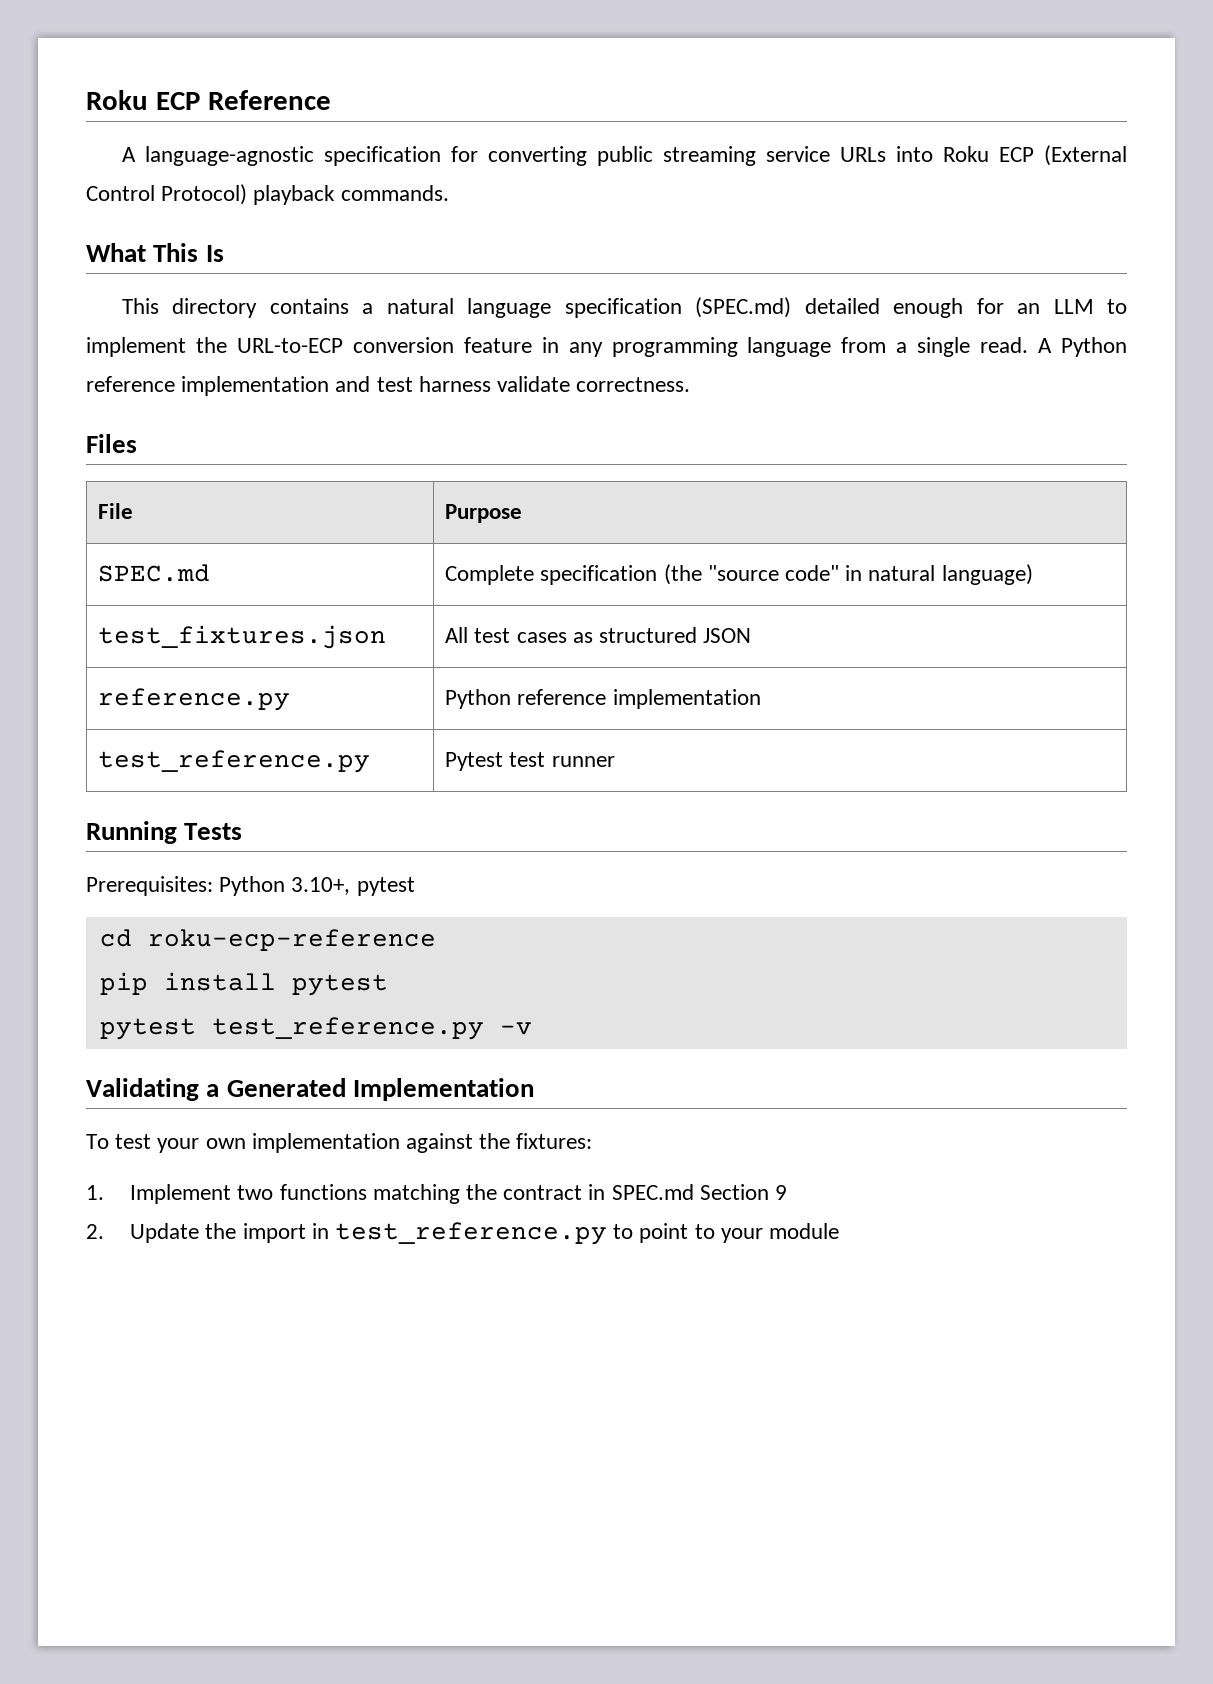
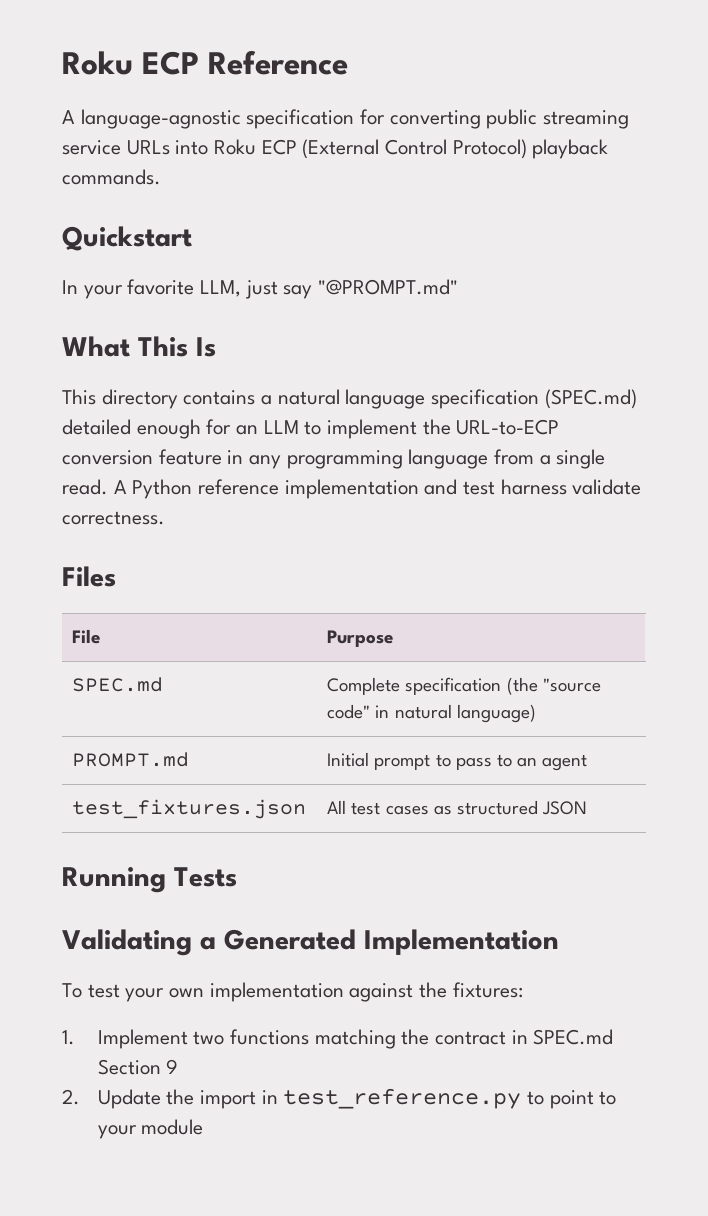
(449, 193) none -> [62,226,192,251] [62,279,459,299] // Quickstart // In your favorite LLM, just say "@PROMPT.md"
(1033, 574) none -> [72,752,190,767] [327,752,588,771] // PROMPT.md | Initial prompt to pass to an agent
[98,688,291,711] [445,689,761,709] [98,750,371,773] [445,752,615,771] [86,821,243,844] [86,876,415,896] [99,929,436,951] [99,972,388,996] [99,1017,532,1040] // reference.py | Python reference implementation // test_reference.py | Pytest test runner // Running Tests // Prerequisites: Python 3.10+, pytest // cd roku-ecp-reference // pip install pytest // pytest test_reference.py -v -> [62,867,237,893] // Running Tests

